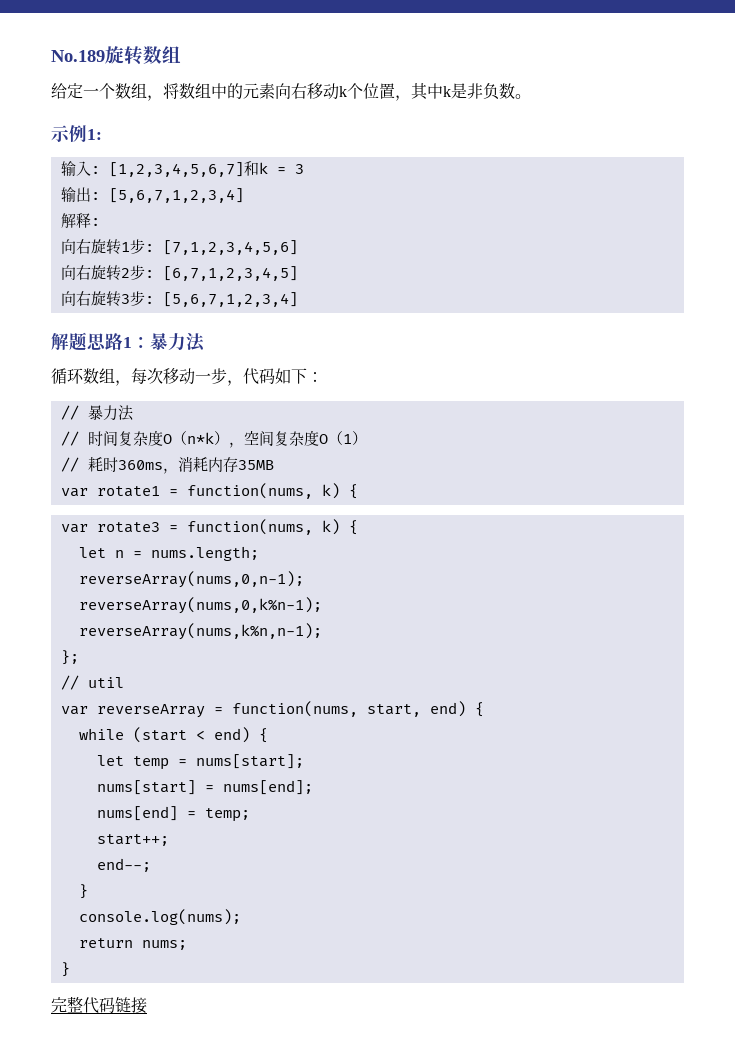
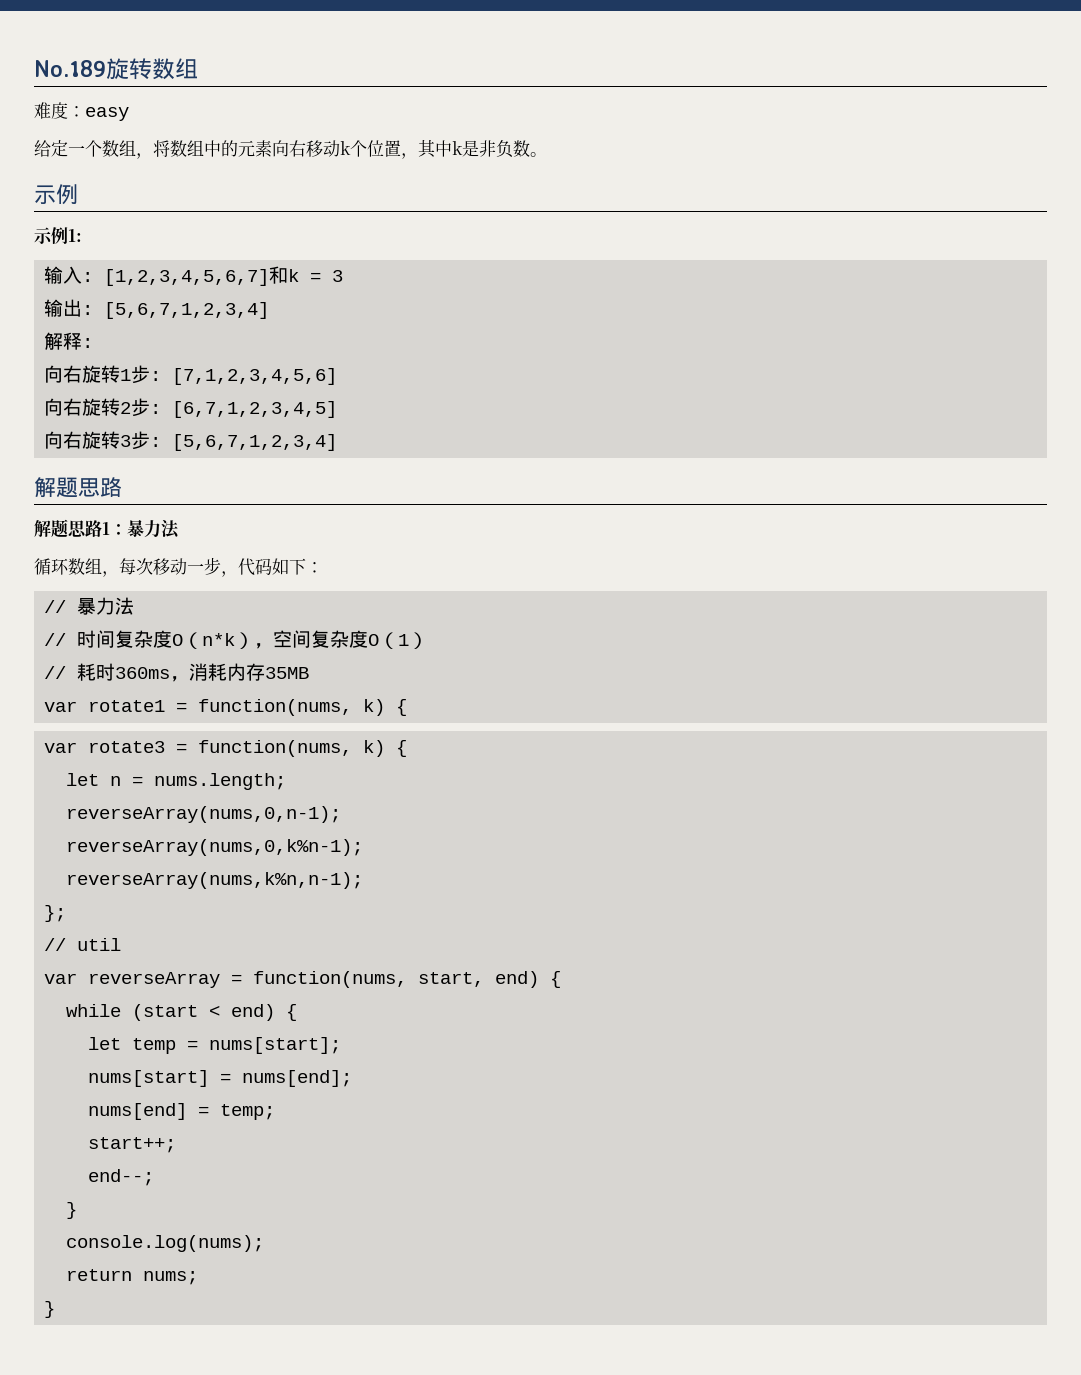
(181, 55) none -> [34,102,129,121] // 难度：easy
(87, 133) none -> [34,227,68,244] // 示例
(123, 341) none -> [34,519,102,538] // 解题思路
[51,996,147,1014] // 完整代码链接 -> (56, 1309) none

